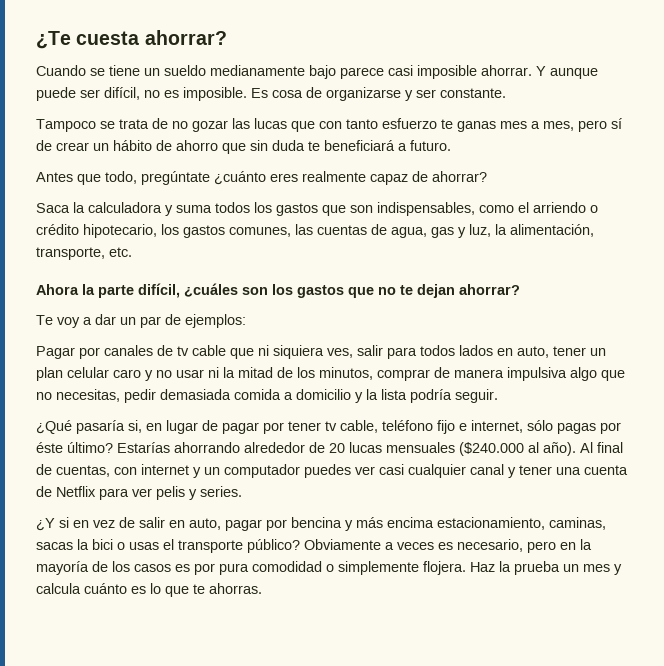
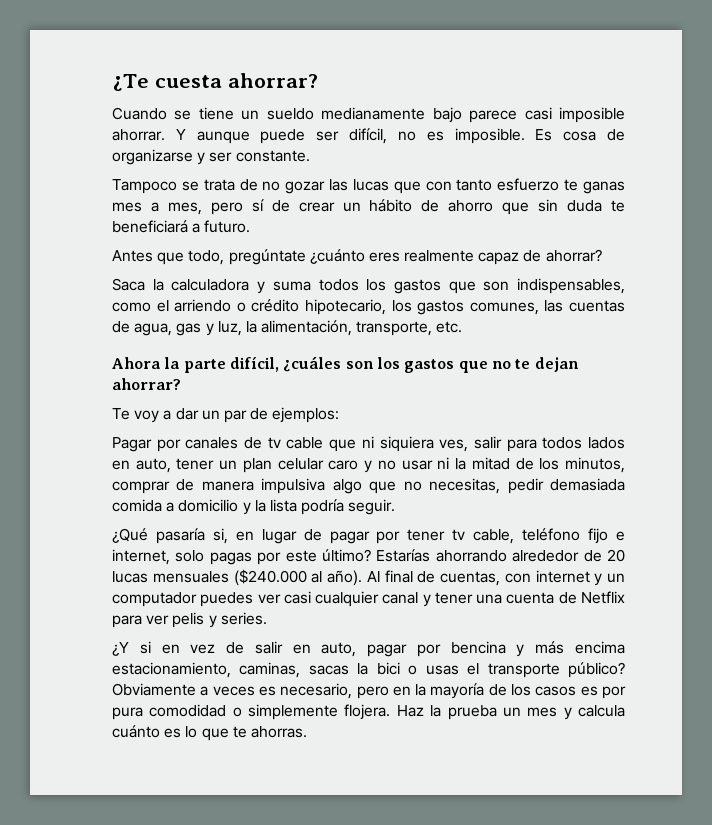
[527,420,553,431] sólo -> [175,550,205,562] solo
[36,442,63,453] éste -> [285,550,317,562] este

